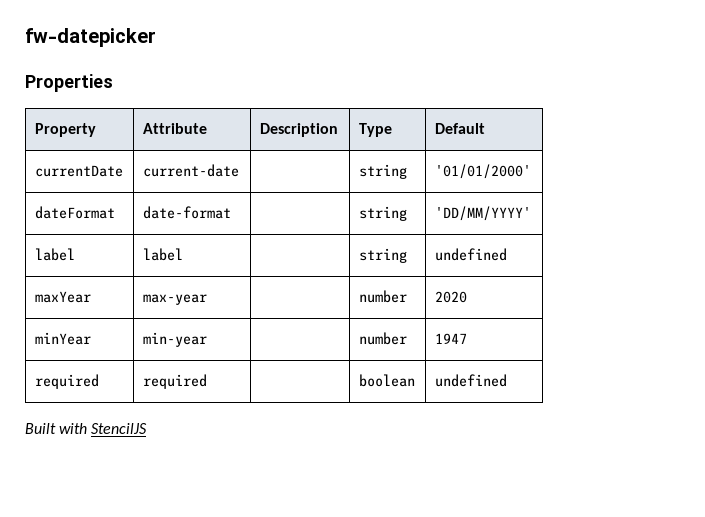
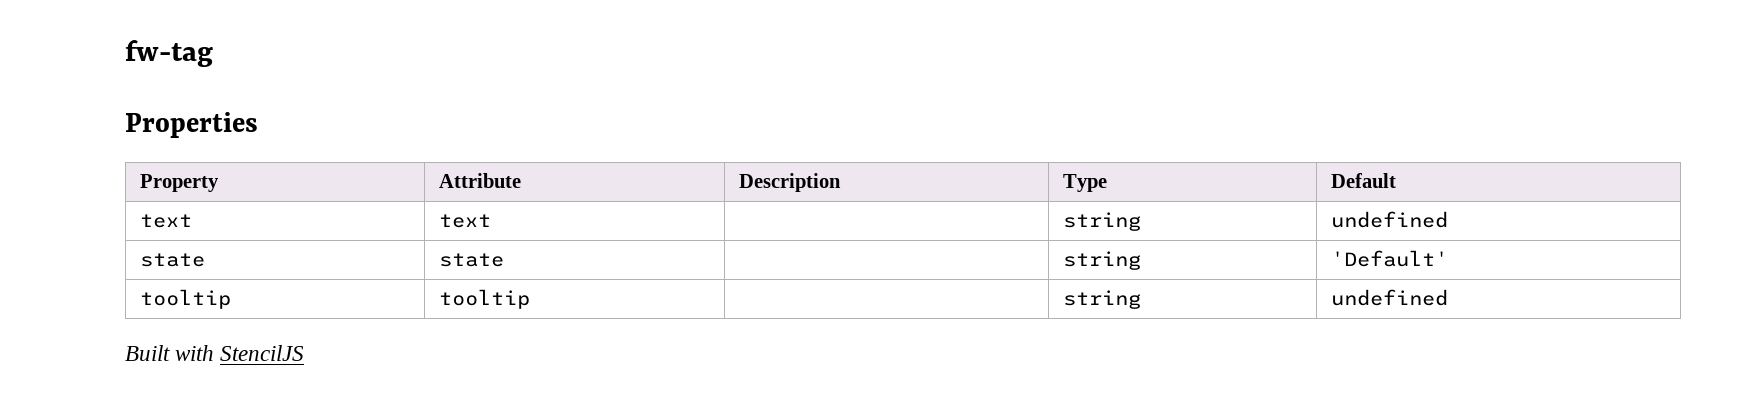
[25,28,156,47] fw-datepicker -> [125,40,213,67] fw-tag
[34,165,123,177] [142,164,239,177] [358,164,407,179] [434,164,531,179] [34,206,115,219] [142,206,231,219] [358,206,407,221] [434,206,531,221] [34,248,75,261] [142,248,183,261] [358,248,407,263] [434,248,507,261] [34,291,91,303] [142,294,207,305] [358,290,407,303] [434,291,467,303] [34,332,91,345] [142,332,207,347] [358,332,407,345] [434,333,467,344] [34,374,99,389] [142,374,207,389] [358,374,415,387] currentDate | current-date | | string | '01/01/2000' // dateFormat | date-format | | string | 'DD/MM/YYYY' // label | label | | string | undefined // maxYear | max-year | | number | 2020 // minYear | min-year | | number | 1947 // required | required | | boolean -> [140,214,193,228] [439,214,492,228] [1063,212,1142,231] [1331,211,1449,228] [140,253,206,267] [439,253,505,267] [1063,251,1142,270] [1331,250,1449,267] [140,289,232,309] [439,289,531,309] [1063,290,1142,309] text | text | | string | undefined // state | state | | string | 'Default' // tooltip | tooltip | | string

